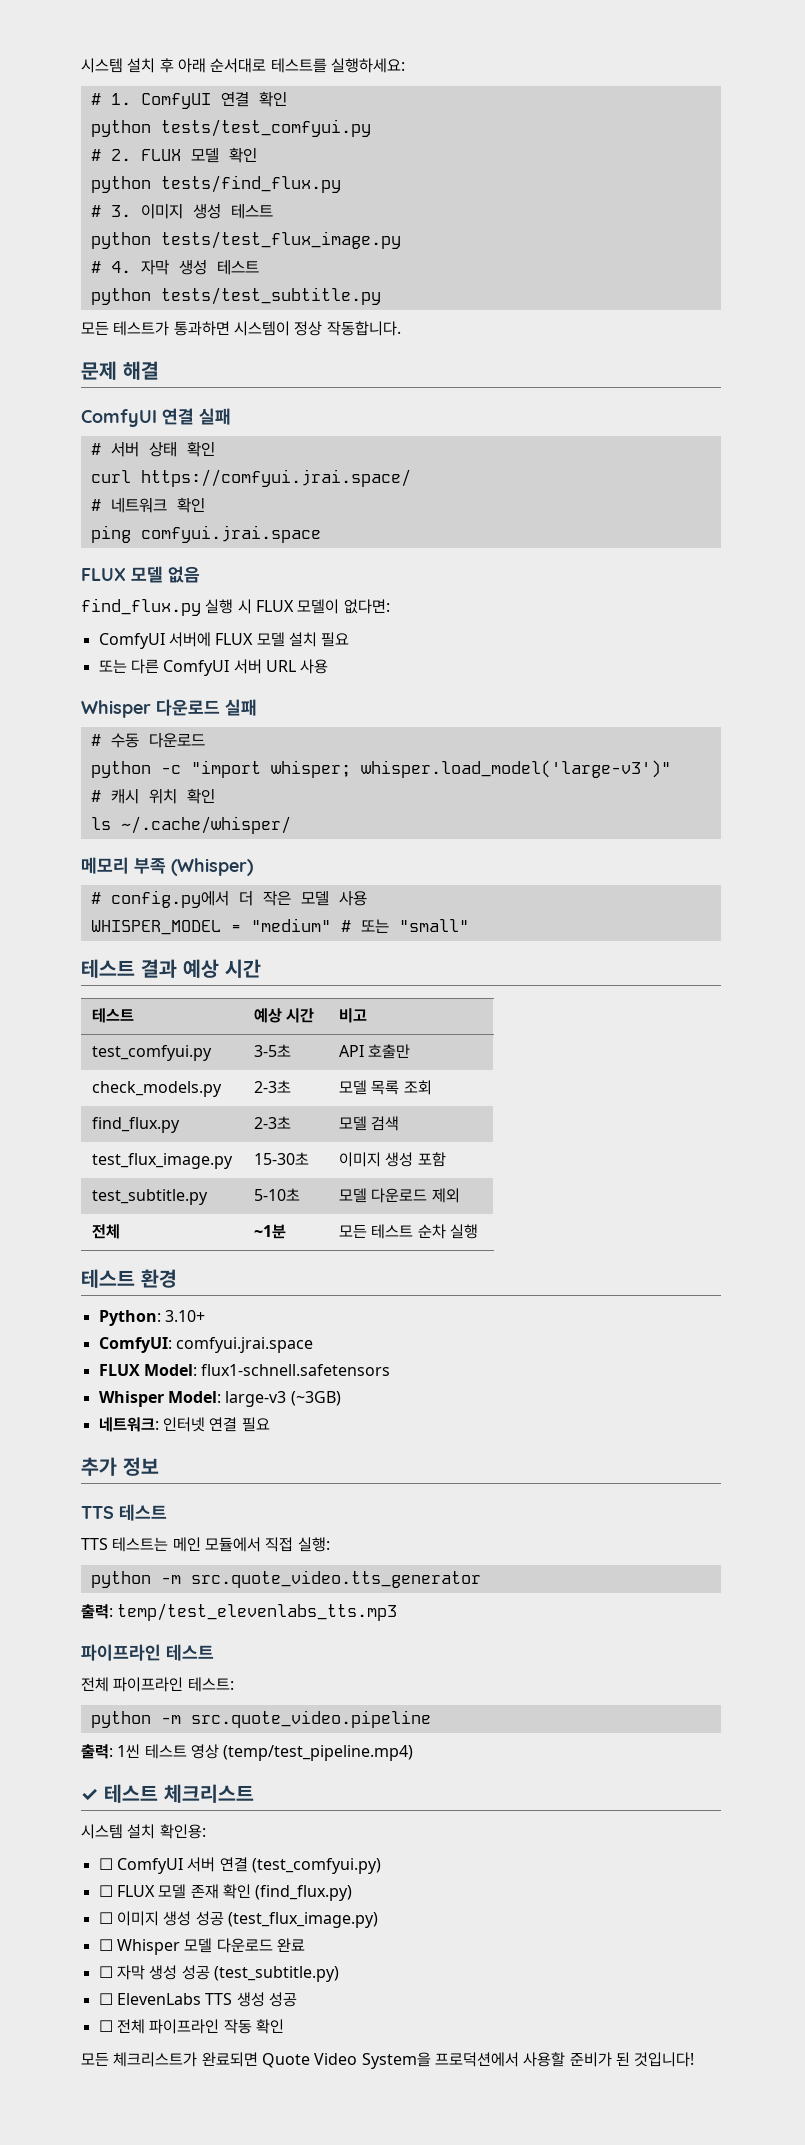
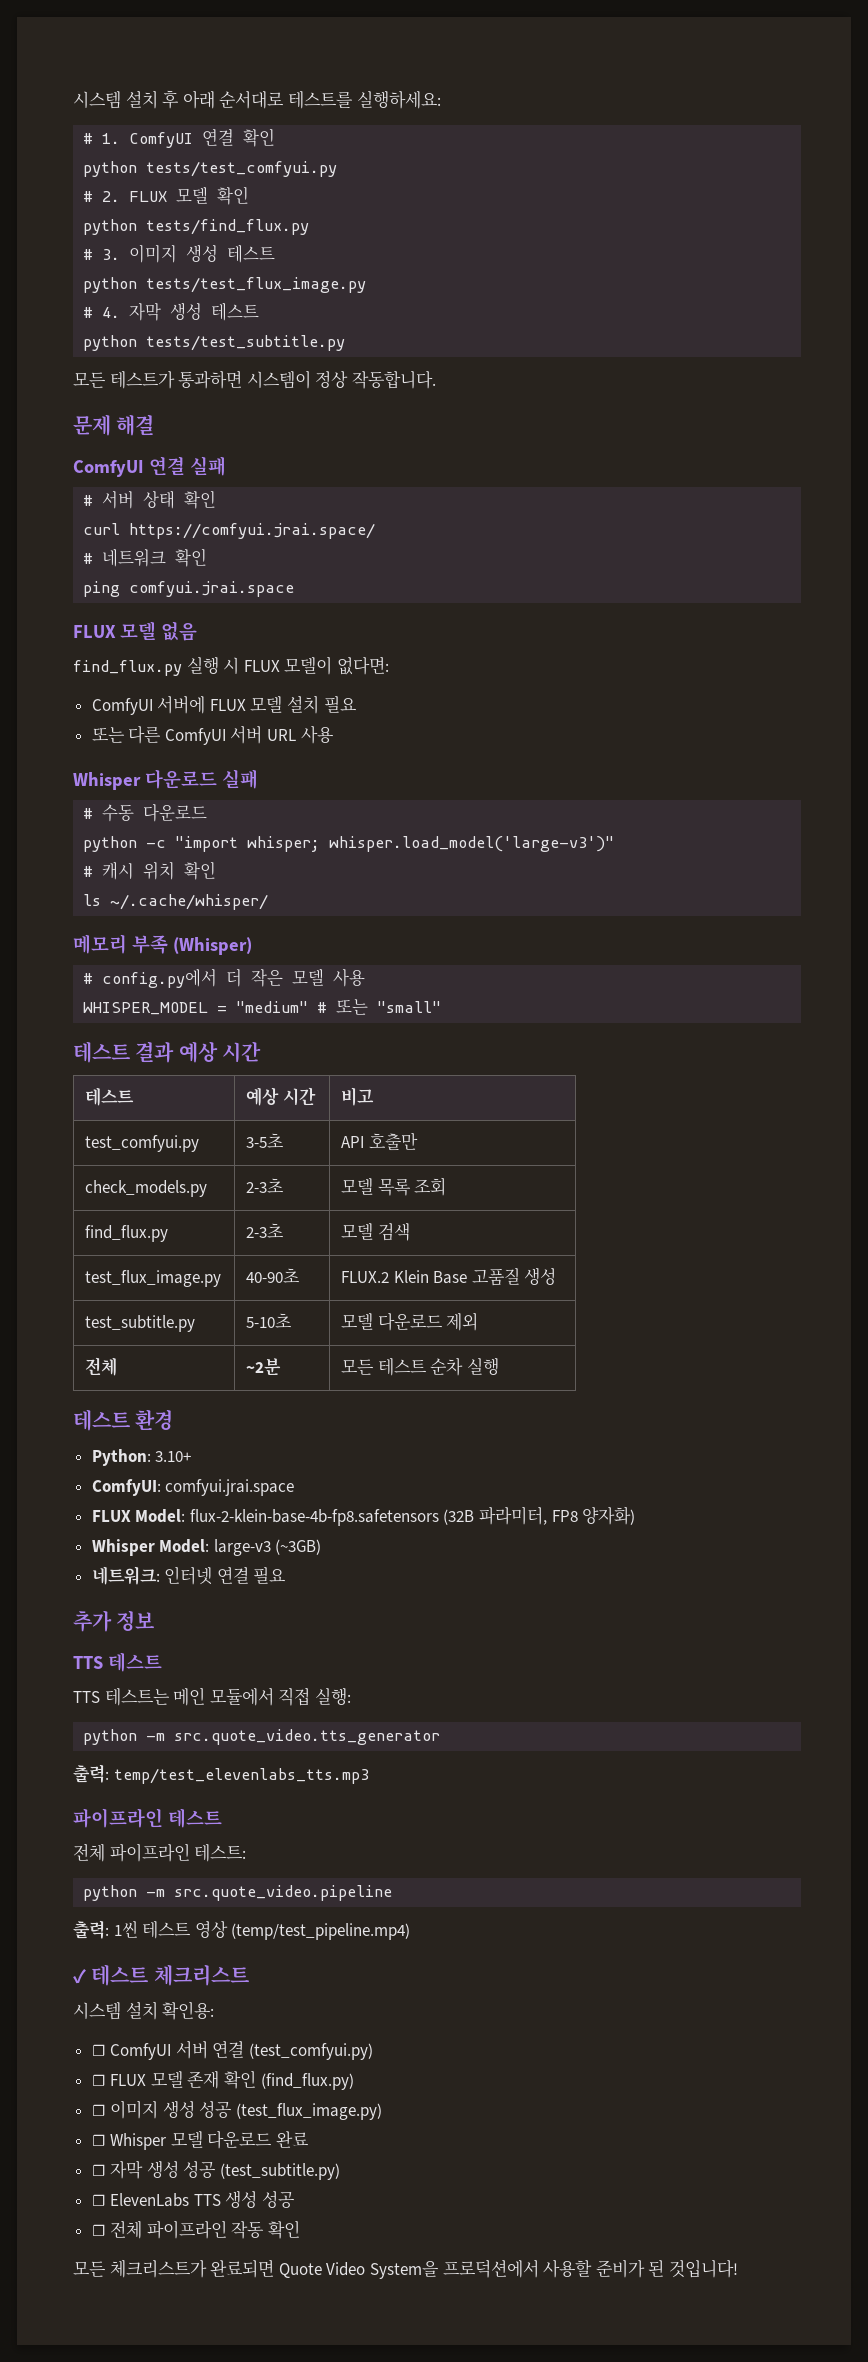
[253,1152,309,1165] [338,1152,446,1167] 15-30초 | 이미지 생성 포함 -> [246,1268,301,1283] [341,1267,557,1286] 40-90초 | FLUX.2 Klein Base 고품질 생성
[253,1224,286,1239] ~1분 -> [246,1358,282,1375] ~2분
[201,1364,391,1376] flux1-schnell.safetensors -> [189,1506,636,1526] flux-2-klein-base-4b-fp8.safetensors (32B 파라미터, FP8 양자화)

